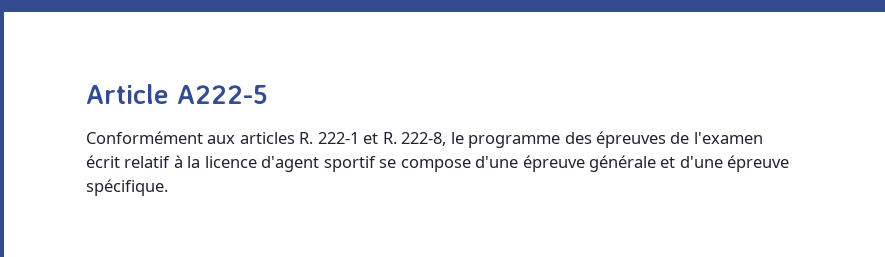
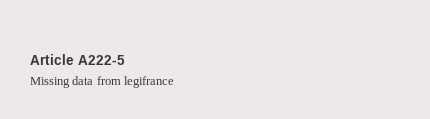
[86,131,763,148] [86,155,790,172] [86,179,168,196] Conformément aux articles R. 222-1 et R. 222-8, le programme des épreuves de l'examen écrit relatif à la licence d'agent sportif se compose d'une épreuve générale et d'une épreuve spécifique. -> [30,76,175,88] Missing data from legifrance

